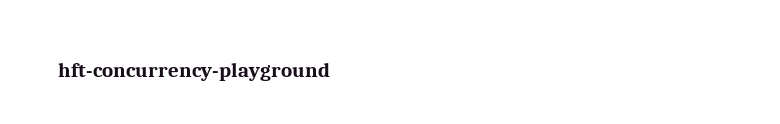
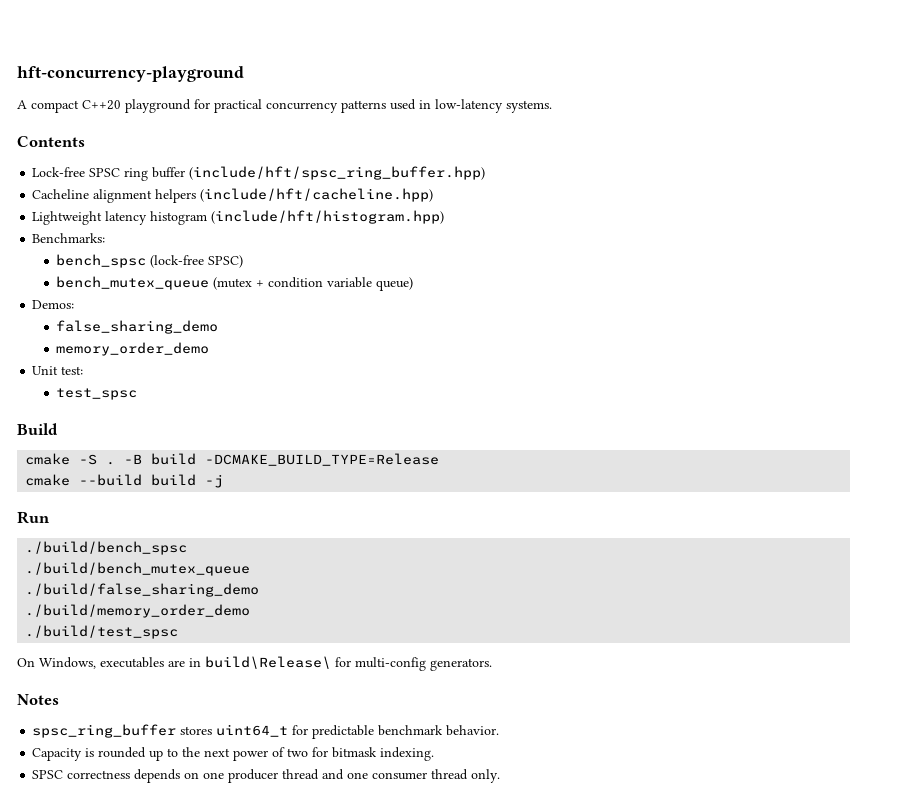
(330, 71) none -> [17,99,552,113] [17,136,85,147] [32,166,486,181] [32,188,434,203] [32,210,445,225] [32,233,106,243] [56,254,244,268] [56,276,414,291] [32,300,75,309] [56,320,219,334] [56,342,210,356] [32,366,84,375] [56,388,138,400] [17,423,58,435] [25,453,440,466] [25,474,224,488] [17,511,50,524] [25,541,188,555] [25,562,251,576] [25,583,260,597] [25,604,251,618] [25,625,179,639] [17,656,492,671] [17,694,59,705] [32,724,500,739] [32,747,435,761] [32,769,501,783] // A compact C++20 playground for practical concurrency patterns used in low-latency systems. // Contents // Lock-free SPSC ring buffer (include/hft/spsc_ring_buffer.hpp) // Cacheline alignment helpers (include/hft/cacheline.hpp) // Lightweight latency histogram (include/hft/histogram.hpp) // Benchmarks: // bench_spsc (lock-free SPSC) // bench_mutex_queue (mutex + condition variable queue) // Demos: // false_sharing_demo // memory_order_demo // Unit test: // test_spsc // Build // cmake -S . -B build -DCMAKE_BUILD_TYPE=Release // cmake --build build -j // Run // ./build/bench_spsc // ./build/bench_mutex_queue // ./build/false_sharing_demo // ./build/memory_order_demo // ./build/test_spsc // On Windows, executables are in build\Release\ for multi-config generators. // Notes // spsc_ring_buffer stores uint64_t for predictable benchmark behavior. // Capacity is rounded up to the next power of two for bitmask indexing. // SPSC correctness depends on one producer thread and one consumer thread only.

